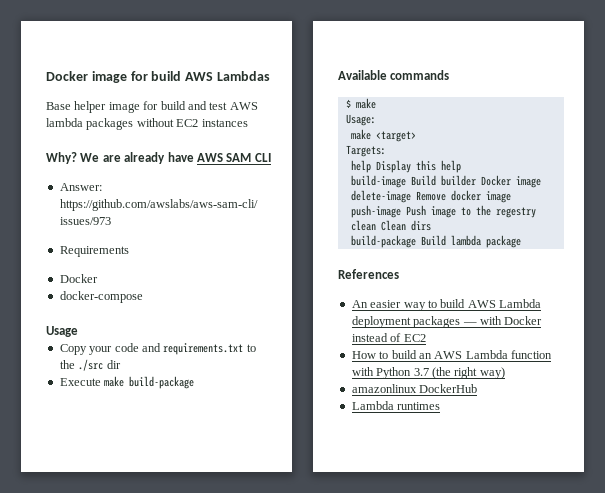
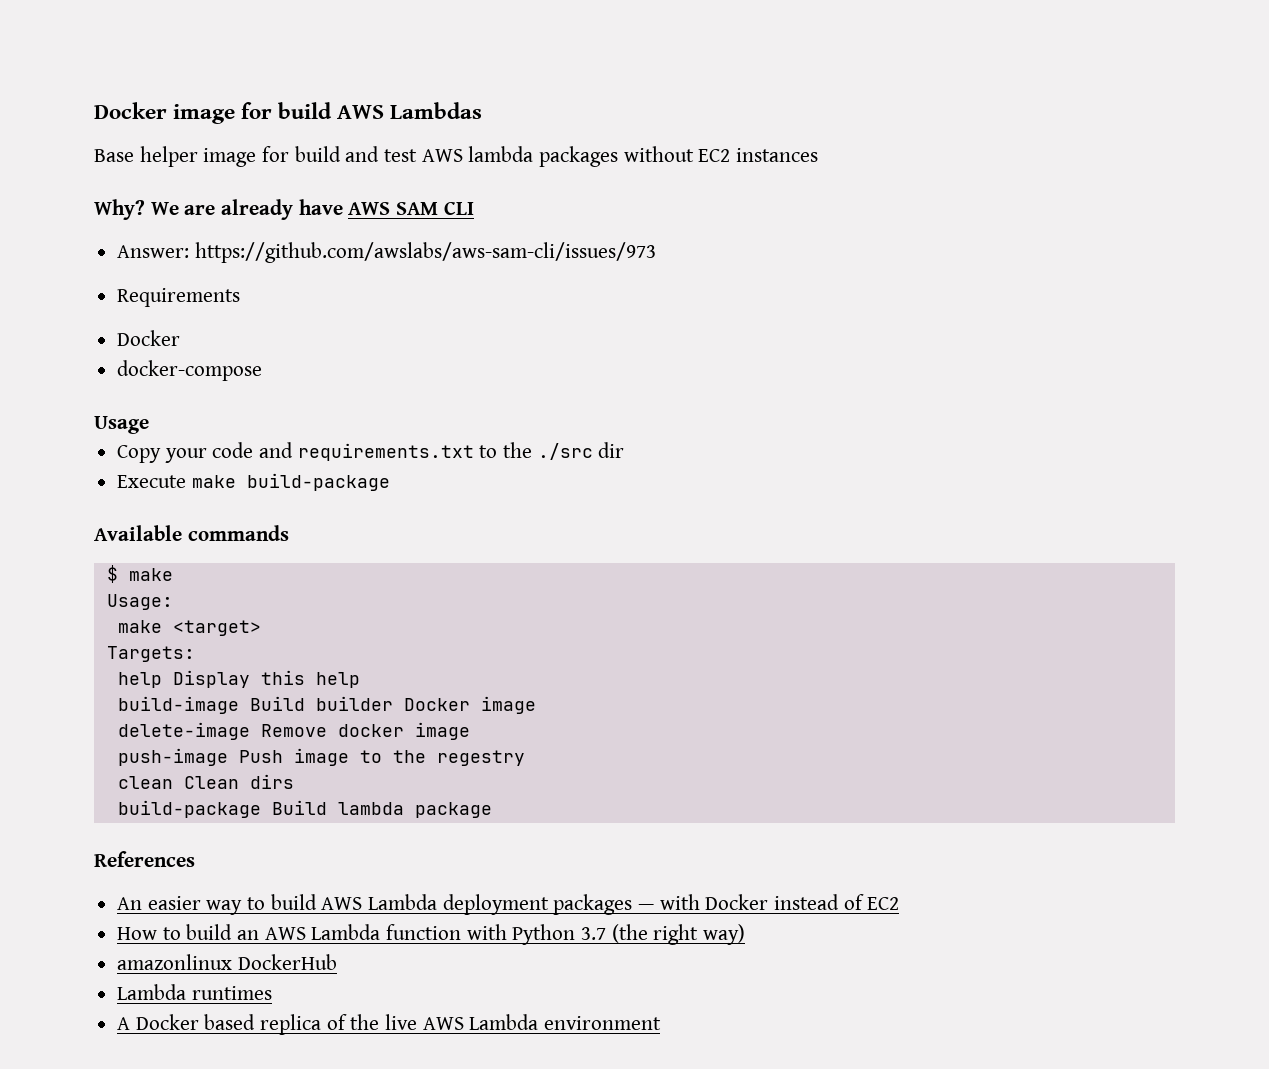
(441, 406) none -> [117,1014,662,1035] // A Docker based replica of the live AWS Lambda environment

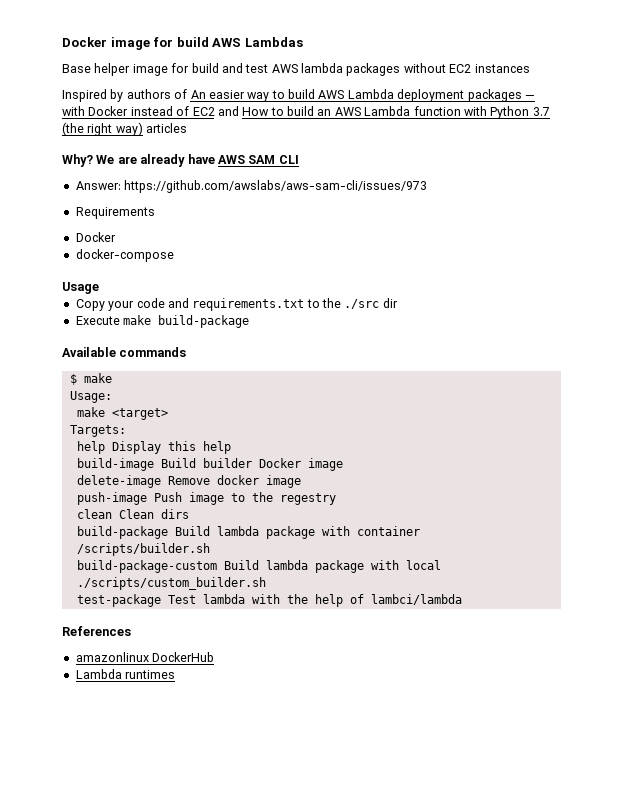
(819, 155) none -> [62,89,535,102] [62,106,550,119] [62,122,188,136] // Inspired by authors of An easier way to build AWS Lambda deployment packages — with Docker instead of EC2 and How to build an AWS Lambda function with Python 3.7 (the right way) articles
[94,851,195,867] [117,894,900,915] [117,924,746,945] [117,954,337,970] [117,984,272,1000] [117,1014,662,1035] // References // An easier way to build AWS Lambda deployment packages — with Docker instead of EC2 // How to build an AWS Lambda function with Python 3.7 (the right way) // amazonlinux DockerHub // Lambda runtimes // A Docker based replica of the live AWS Lambda environment -> [321,526,420,536] [76,543,210,556] [76,560,441,573] [76,577,266,590] [76,594,462,607] [62,626,131,636] [75,652,215,662] [75,669,176,679] with container /scripts/builder.sh // build-package-custom Build lambda package with local ./scripts/custom_builder.sh // test-package Test lambda with the help of lambci/lambda // References // amazonlinux DockerHub // Lambda runtimes

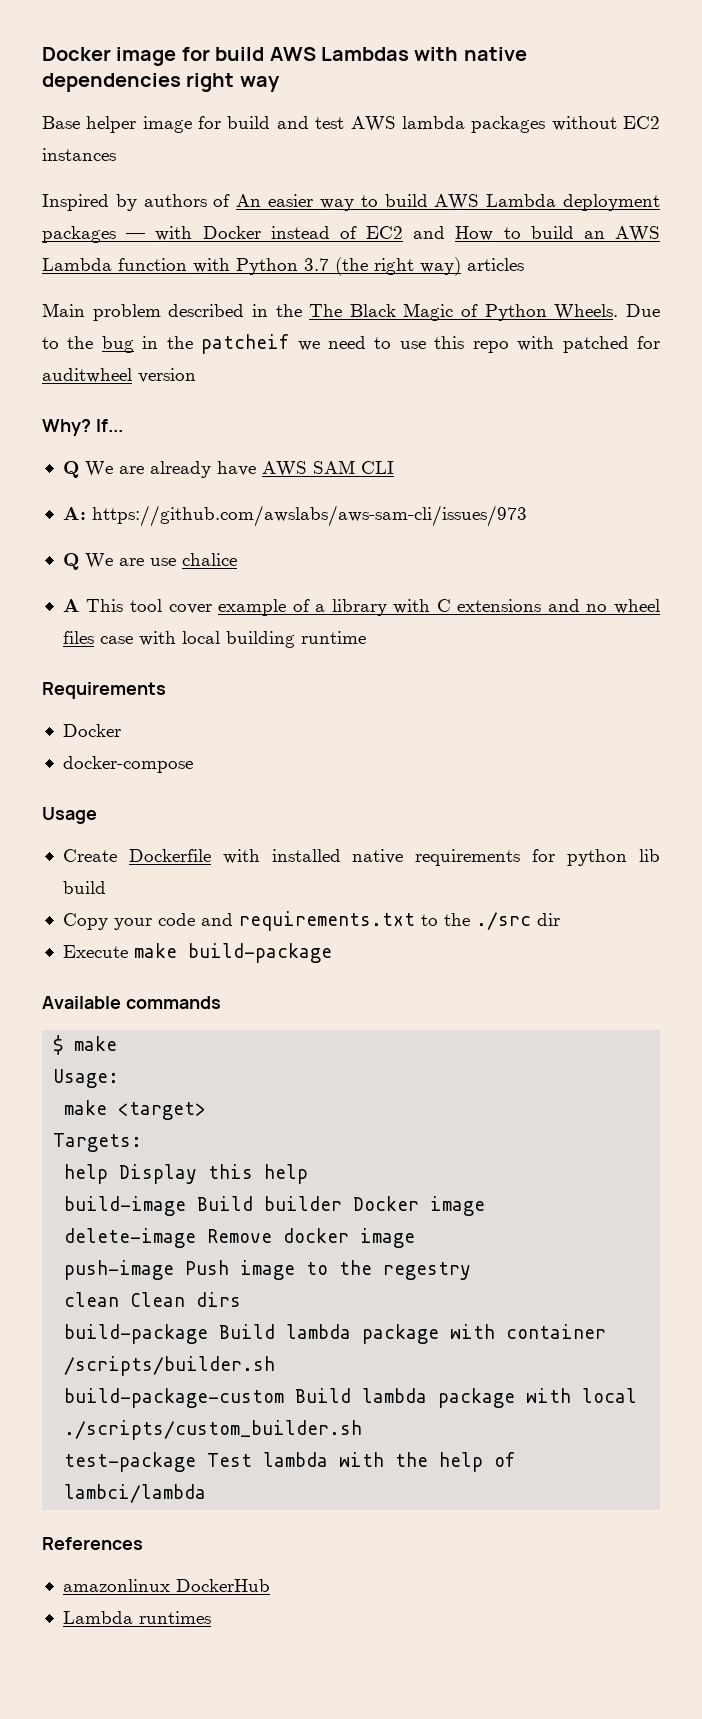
(303, 42) none -> [414,47,527,61] [42,73,280,92] with native dependencies right way
(188, 128) none -> [42,303,660,321] [42,334,661,354] [42,368,196,383] // Main problem described in the The Black Magic of Python Wheels. Due to the bug in the patcheif we need to use this repo with patched for auditwheel version
(93, 160) none -> [95,419,123,432] [62,461,79,478] If... // Q
[75,181,121,190] Answer: -> [62,507,86,520] A:
[75,207,155,219] [75,232,116,242] [75,249,174,262] [62,282,99,294] Requirements // Docker // docker-compose // Usage -> [62,553,237,570] [62,599,661,616] [62,631,366,648] [42,682,166,699] [62,724,121,737] [62,756,193,773] [42,807,97,824] [62,849,660,866] [62,881,106,894] Q We are use chalice // A This tool cover example of a library with C extensions and no wheel files case with local building runtime // Requirements // Docker // docker-compose // Usage // Create Dockerfile with installed native requirements for python lib build

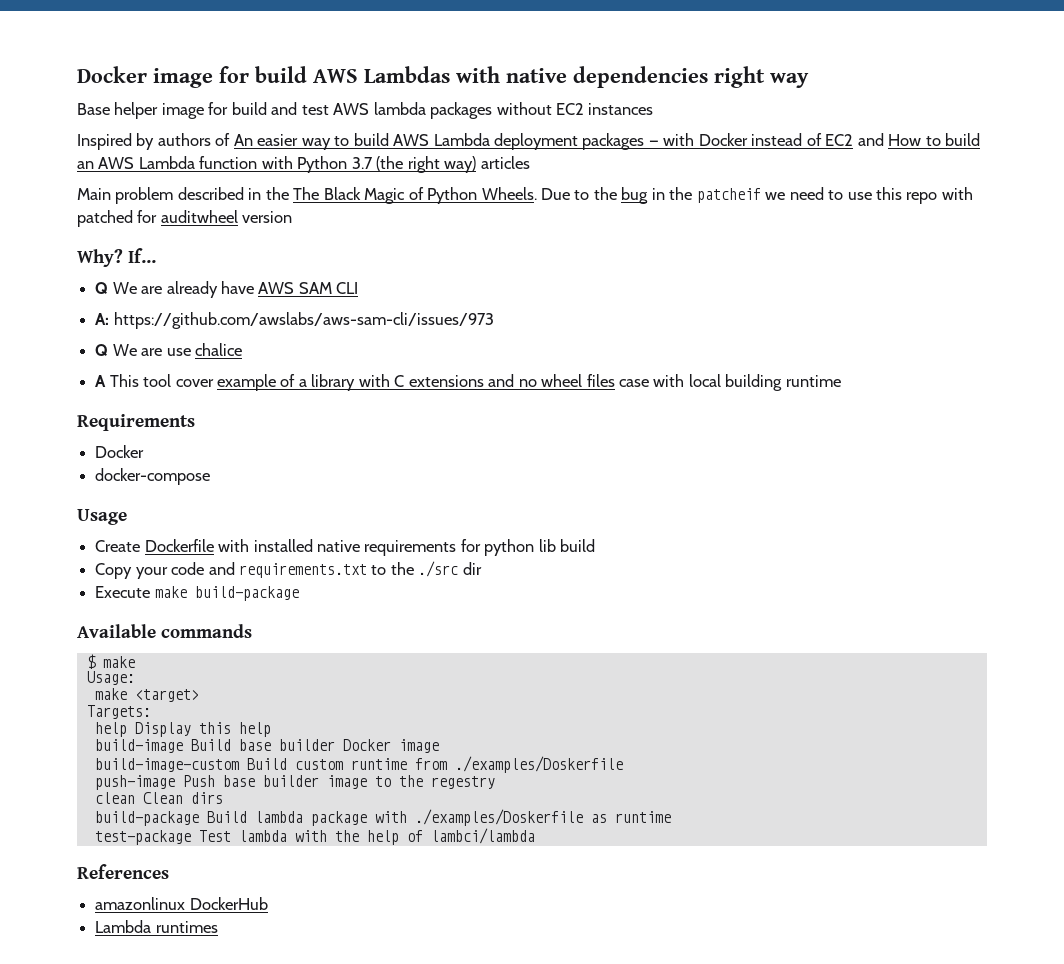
(254, 1203) none -> [238,739,271,751] base
[64,1228,416,1248] delete-image Remove docker image -> [94,756,623,773] build-image-custom Build custom runtime from ./examples/Doskerfile
(230, 1267) none -> [222,775,319,787] base builder
[506,1324,607,1339] [64,1356,276,1376] [64,1388,638,1408] [64,1420,363,1440] container /scripts/builder.sh // build-package-custom Build lambda package with local ./scripts/custom_builder.sh -> [414,809,671,826] ./examples/Doskerfile as runtime

